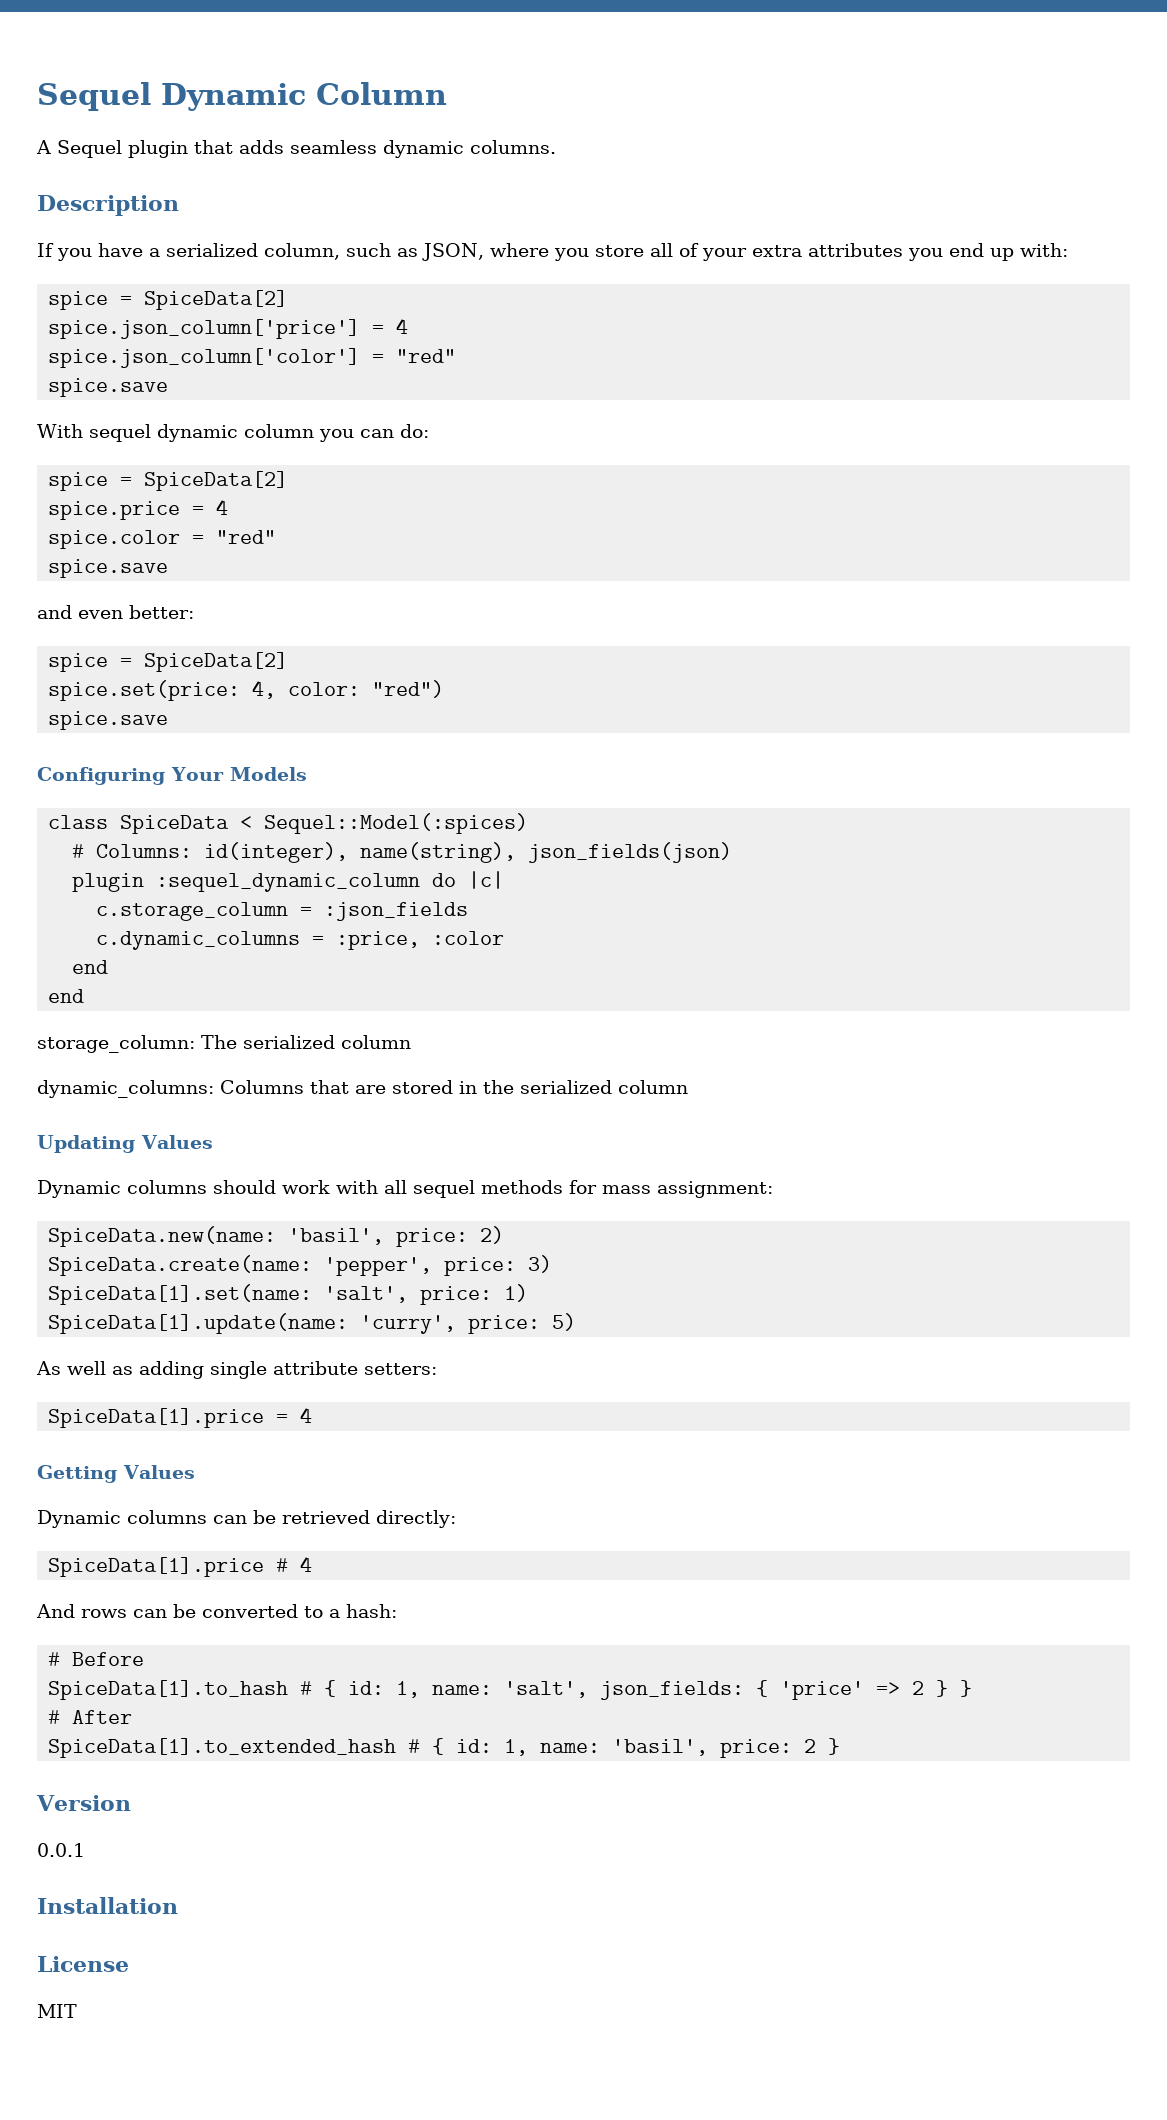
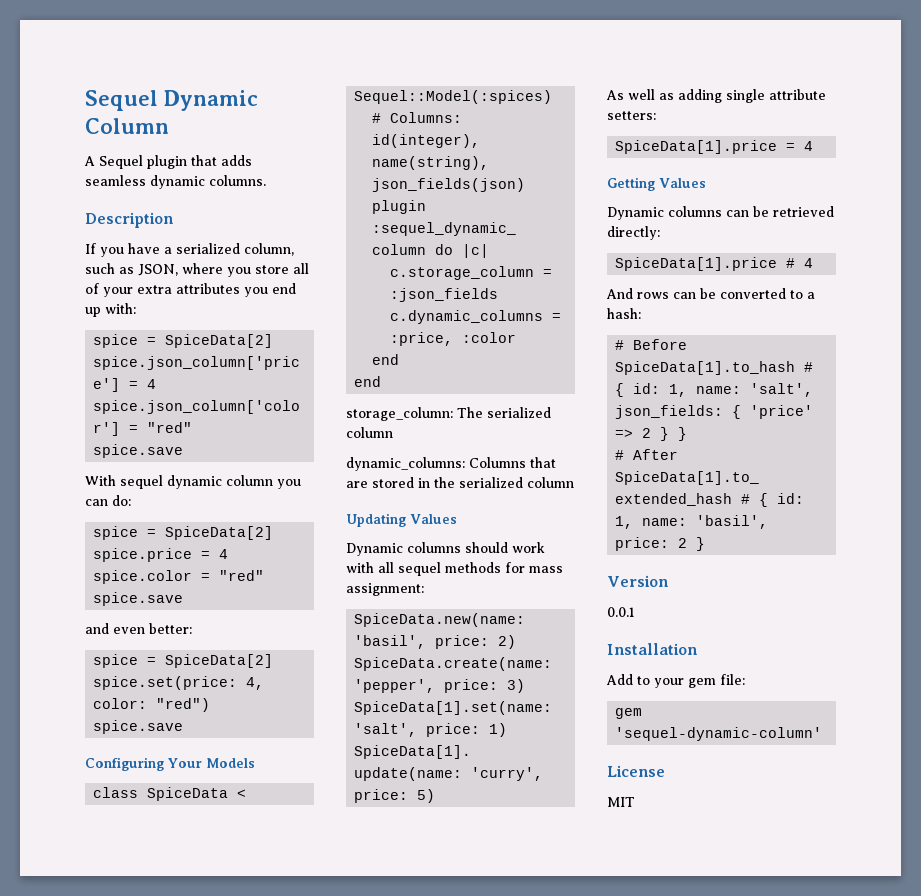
(178, 1905) none -> [606,674,745,688] [615,708,643,719] [615,727,823,741] // Add to your gem file: // gem 'sequel-dynamic-column'

